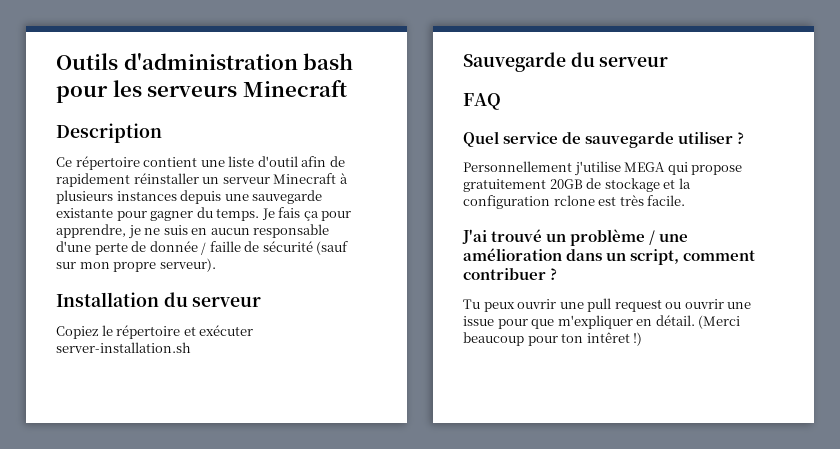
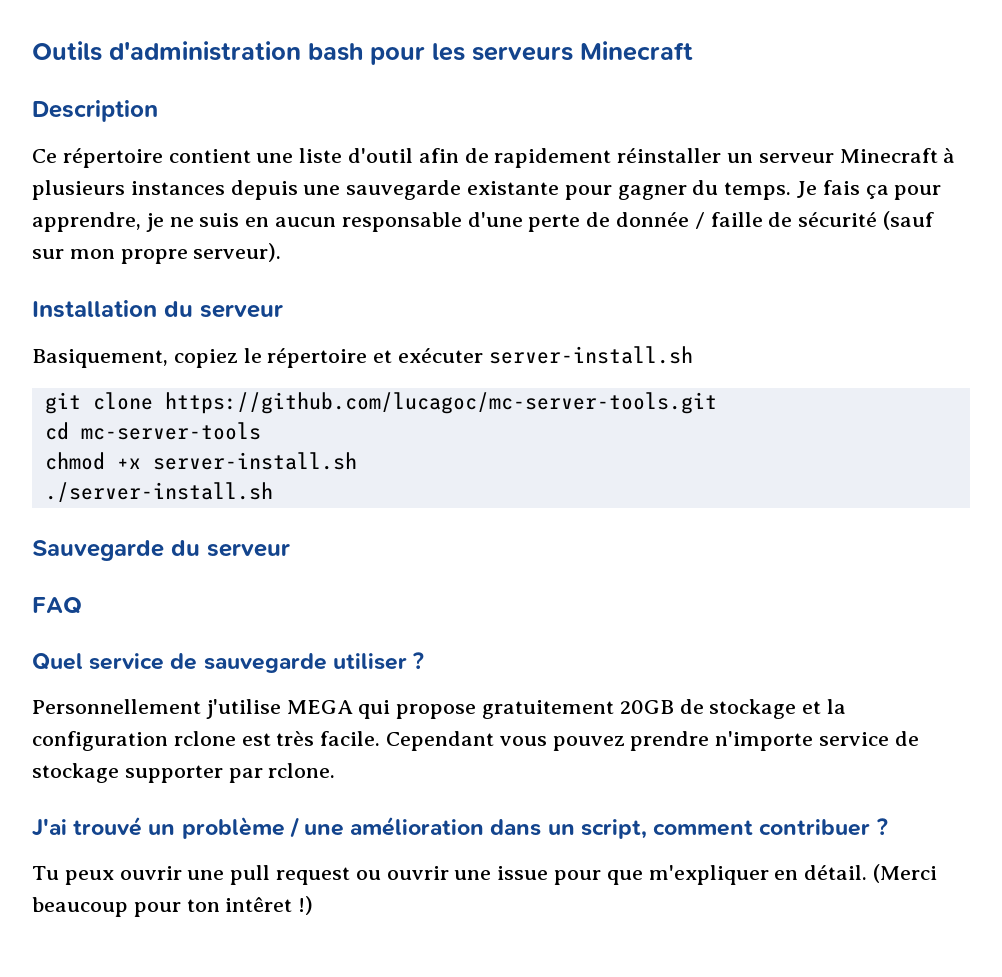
[56,326,99,339] Copiez -> [32,349,238,368] Basiquement, copiez
[56,342,191,353] server-installation.sh -> [488,346,693,364] [44,392,717,414] [44,422,261,440] [44,452,357,470] [44,482,273,502] server-install.sh // git clone https://github.com/lucagoc/mc-server-tools.git // cd mc-server-tools // chmod +x server-install.sh // ./server-install.sh
(686, 200) none -> [386,731,919,751] [32,763,336,783] Cependant vous pouvez prendre n'importe service de stockage supporter par rclone.

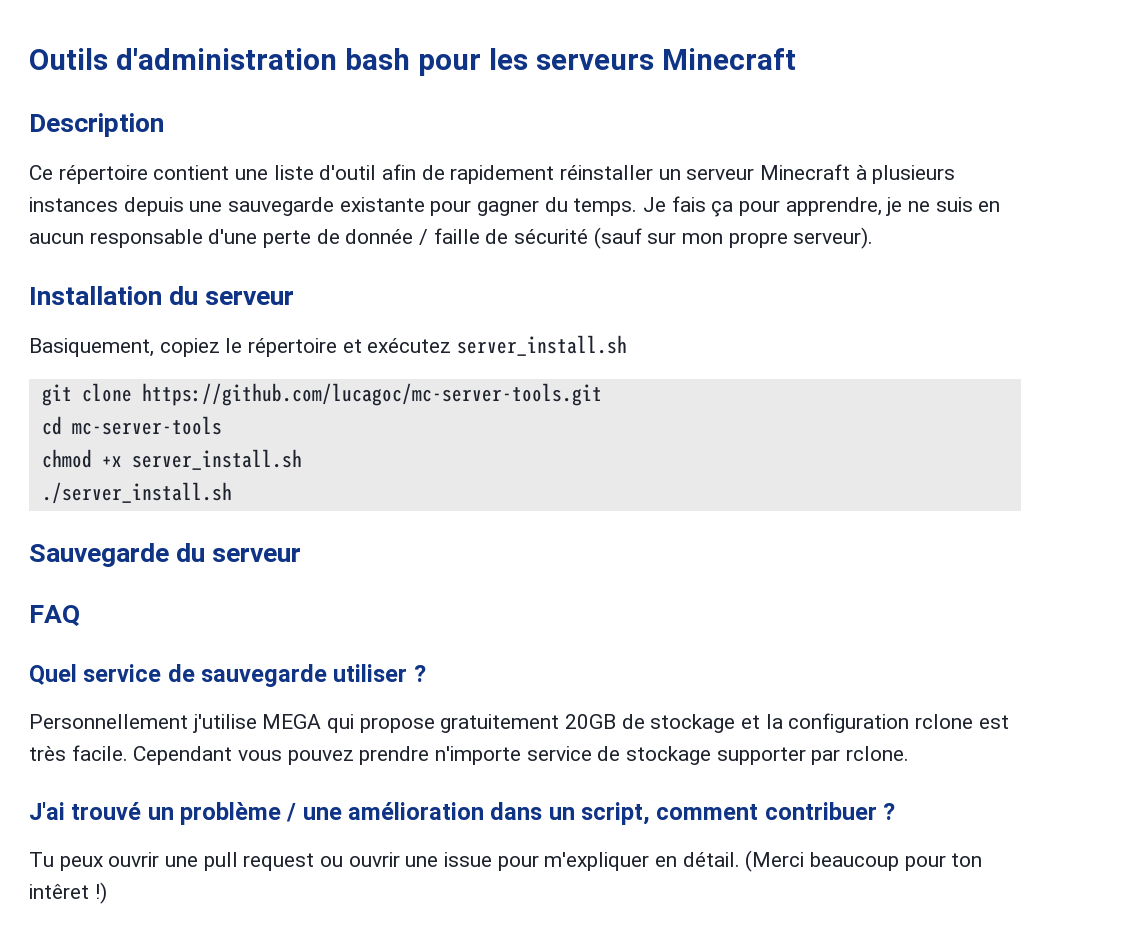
[398,346,693,364] exécuter server-install.sh -> [367,335,628,356] exécutez server_install.sh
[152,452,357,470] [44,482,273,502] server-install.sh // ./server-install.sh -> [131,449,302,470] [41,482,232,504] server_install.sh // ./server_install.sh
[606,870,643,885] que -> (539, 863) none

